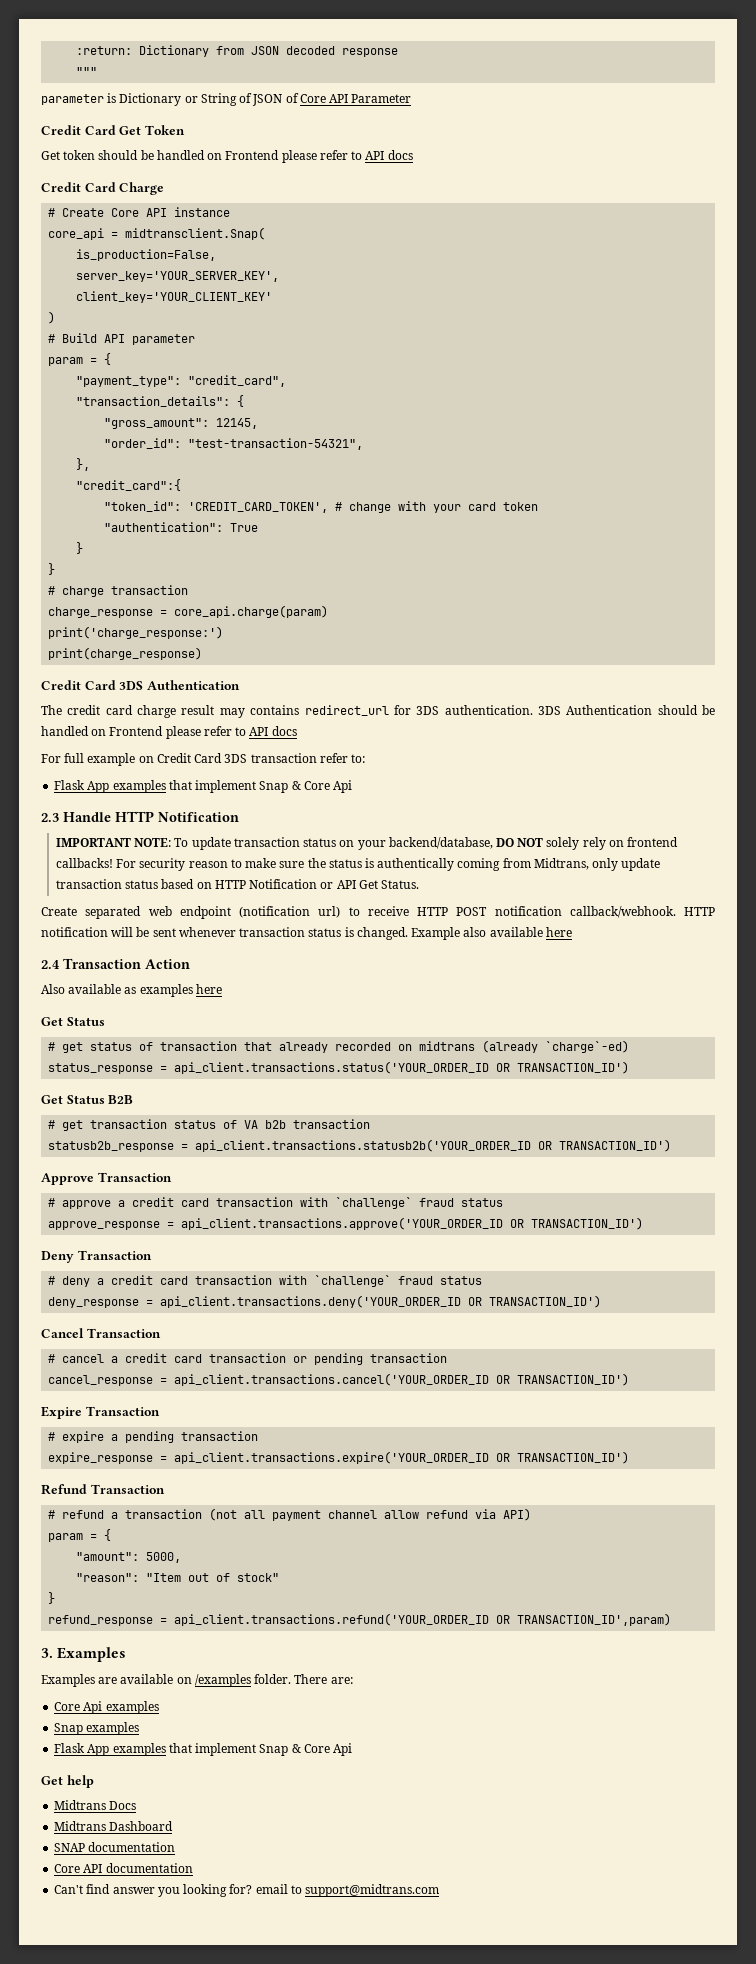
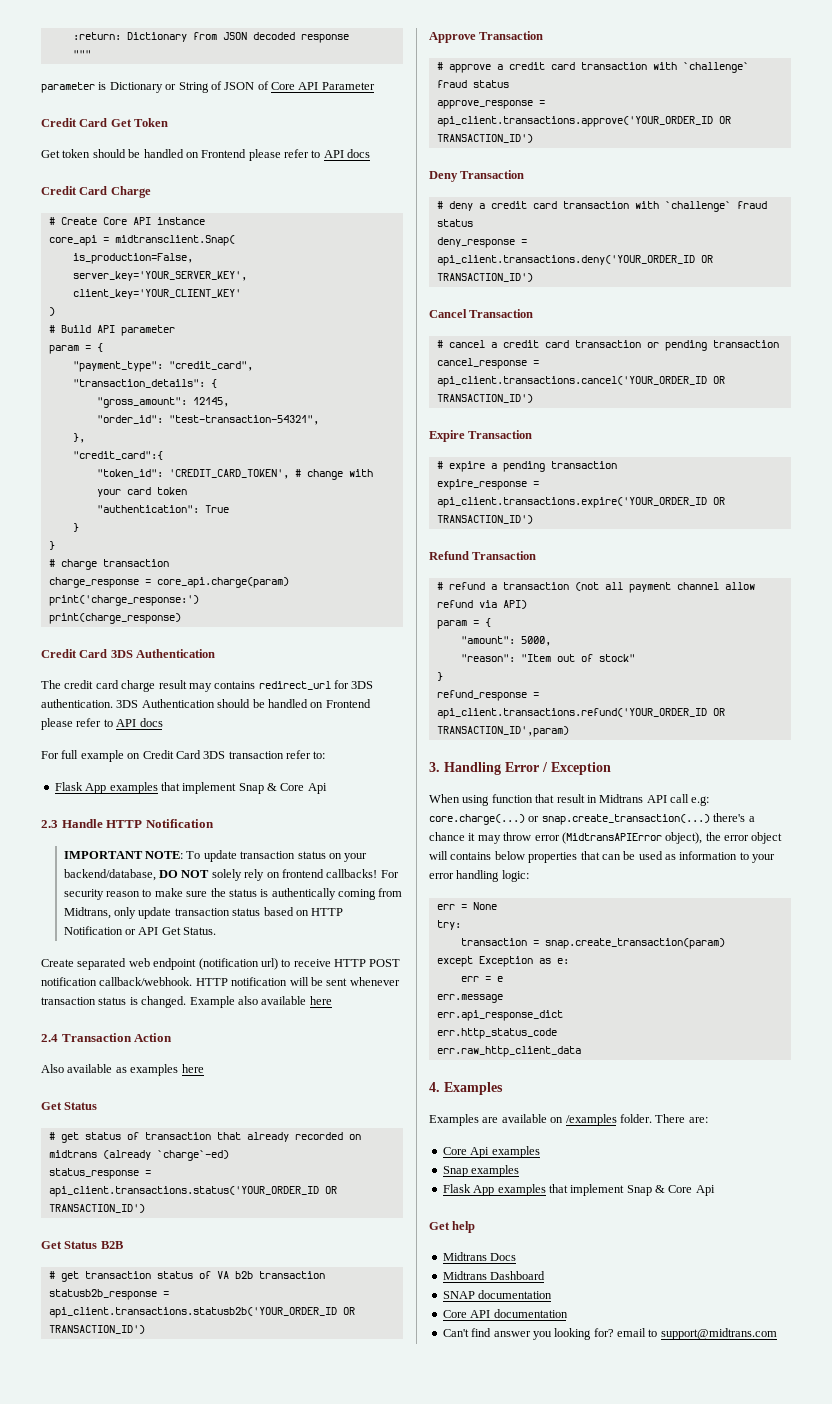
(53, 1653) none -> [444,762,611,775] [429,794,710,806] [429,813,755,825] [429,832,783,844] [429,851,776,863] [429,870,529,882] [436,902,497,910] [436,920,461,930] [460,938,725,949] [436,956,569,967] [460,976,503,982] [436,994,503,1003] [436,1010,563,1021] [436,1028,557,1039] [436,1046,581,1057] [429,1082,440,1092] Handling Error / Exception // When using function that result in Midtrans API call e.g: core.charge(...) or snap.create_transaction(...) there's a chance it may throw error (MidtransAPIError object), the error object will contains below properties that can be used as information to your error handling logic: // err = None // try: // transaction = snap.create_transaction(param) // except Exception as e: // err = e // err.message // err.api_response_dict // err.http_status_code // err.raw_http_client_data // 4.

